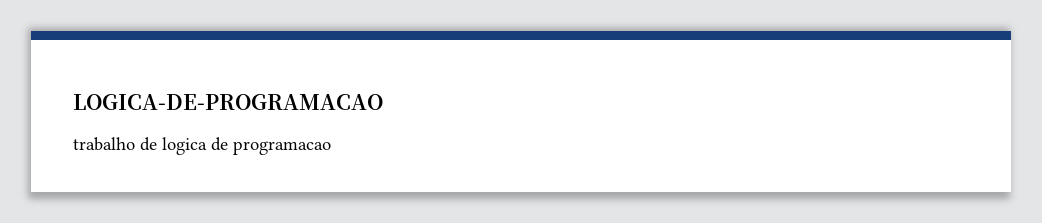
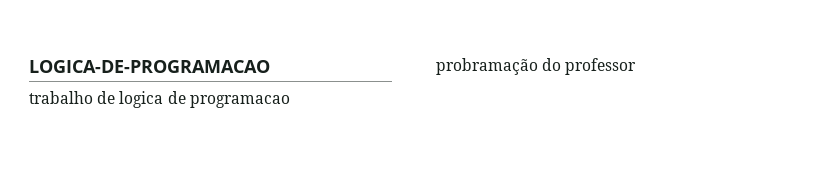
(331, 148) none -> [436,58,637,75] probramação do professor

